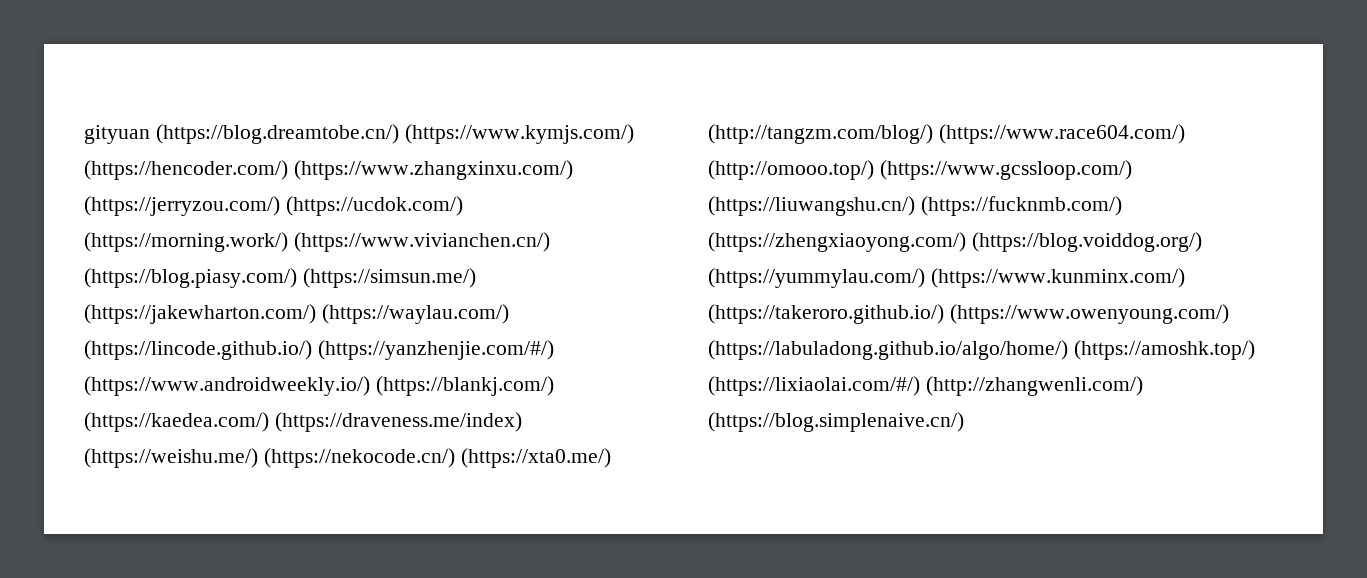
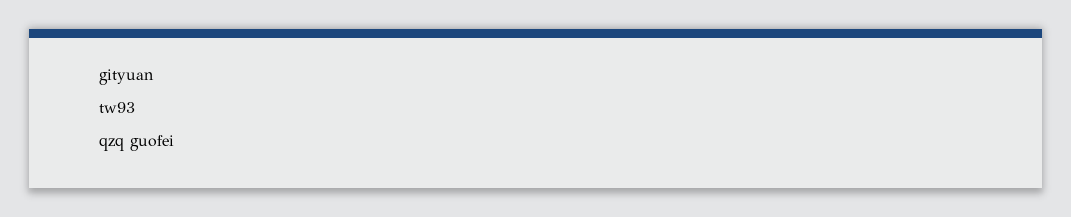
[155,124,634,144] [84,160,573,180] [84,196,463,216] [84,232,550,252] [84,268,476,288] [84,304,509,324] [84,340,554,360] [84,376,554,396] [84,412,522,432] [84,448,611,468] [708,124,1185,144] [708,160,1132,180] [708,196,1122,216] [708,232,1202,252] [708,268,1185,288] [708,304,1229,324] [708,340,1255,360] [708,376,1143,396] [708,412,964,432] (https://blog.dreamtobe.cn/) (https://www.kymjs.com/) (https://hencoder.com/) (https://www.zhangxinxu.com/) (https://jerryzou.com/) (https://ucdok.com/) (https://morning.work/) (https://www.vivianchen.cn/) (https://blog.piasy.com/) (https://simsun.me/) (https://jakewharton.com/) (https://waylau.com/) (https://lincode.github.io/) (https://yanzhenjie.com/#/) (https://www.androidweekly.io/) (https://blankj.com/) (https://kaedea.com/) (https://draveness.me/index) (https://weishu.me/) (https://nekocode.cn/) (https://xta0.me/) (http://tangzm.com/blog/) (https://www.race604.com/) (http://omooo.top/) (https://www.gcssloop.com/) (https://liuwangshu.cn/) (https://fucknmb.com/) (https://zhengxiaoyong.com/) (https://blog.voiddog.org/) (https://yummylau.com/) (https://www.kunminx.com/) (https://takeroro.github.io/) (https://www.owenyoung.com/) (https://labuladong.github.io/algo/home/) (https://amoshk.top/) (https://lixiaolai.com/#/) (http://zhangwenli.com/) (https://blog.simplenaive.cn/) -> [99,102,135,113] [99,135,174,151] // tw93 // qzq guofei

